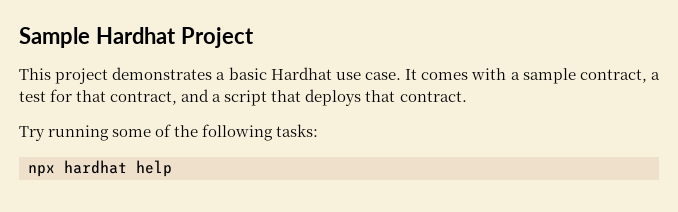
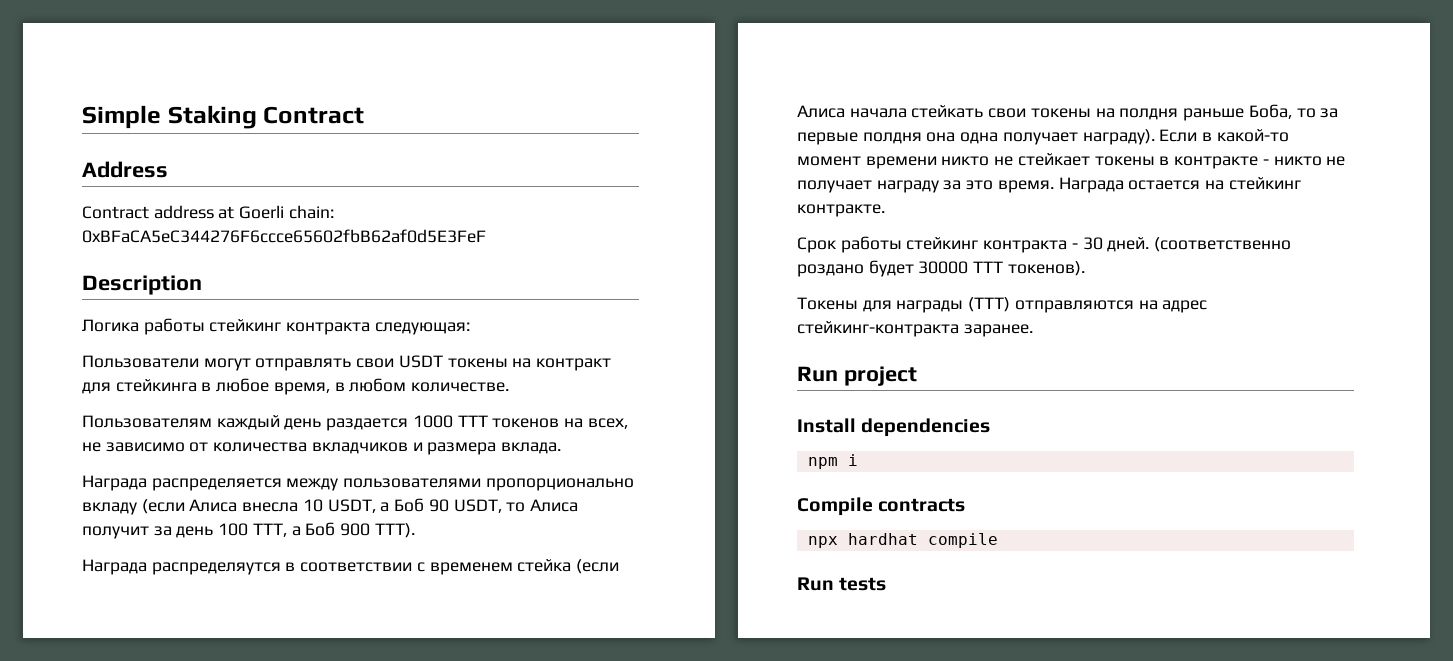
[19,27,254,48] [19,67,660,84] [19,89,467,106] [19,124,319,141] Sample Hardhat Project // This project demonstrates a basic Hardhat use case. It comes with a sample contract, a test for that contract, and a script that deploys that contract. // Try running some of the following tasks: -> [82,105,365,129] [82,161,168,178] [82,205,334,219] [82,229,486,243] [82,275,202,295] [82,318,470,335] [82,355,612,371] [82,378,510,395] [82,415,628,431] [82,442,562,455] [82,475,634,491] [82,498,578,515] [82,522,415,539] [82,559,620,575] [797,104,1339,121] [797,129,1289,145] [797,153,1346,169] [797,177,1301,193] [797,204,885,217] [797,236,1292,253] [797,260,1085,277] [797,297,1208,313] [797,321,1033,337] [797,366,917,386] [797,418,991,437] [807,454,858,469] [797,497,966,516] Simple Staking Contract // Address // Contract address at Goerli chain: 0xBFaCA5eC344276F6ccce65602fbB62af0d5E3FeF // Description // Логика работы стейкинг контракта следующая: // Пользователи могут отправлять свои USDT токены на контракт для стейкинга в любое время, в любом количестве. // Пользователям каждый день раздается 1000 TTT токенов на всех, не зависимо от количества вкладчиков и размера вклада. // Награда распределяется между пользователями пропорционально вкладу (если Алиса внесла 10 USDT, а Боб 90 USDT, то Алиса получит за день 100 TTT, а Боб 900 TTT). // Награда распределяутся в соответствии с временем стейка (если Алиса начала стейкать свои токены на полдня раньше Боба, то за первые полдня она одна получает награду). Если в какой-то момент времени никто не стейкает токены в контракте - никто не получает награду за это время. Награда остается на стейкинг контракте. // Срок работы стейкинг контракта - 30 дней. (соответственно роздано будет 30000 ТТТ токенов). // Токены для награды (TTT) отправляются на адрес стейкинг-контракта заранее. // Run project // Install dependencies // npm i // Compile contracts
[136,160,172,177] help -> [927,533,998,548] [797,577,887,591] compile // Run tests

